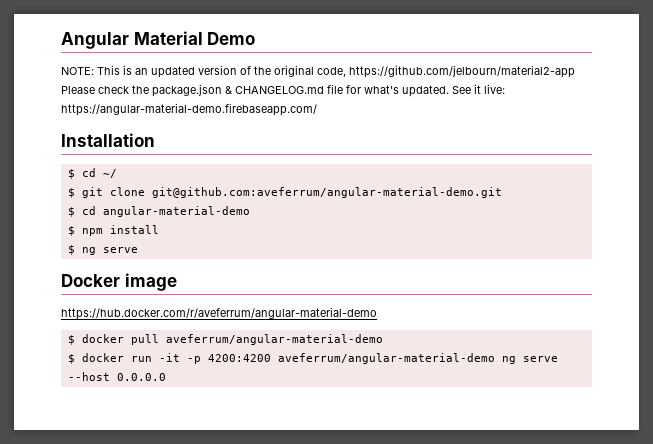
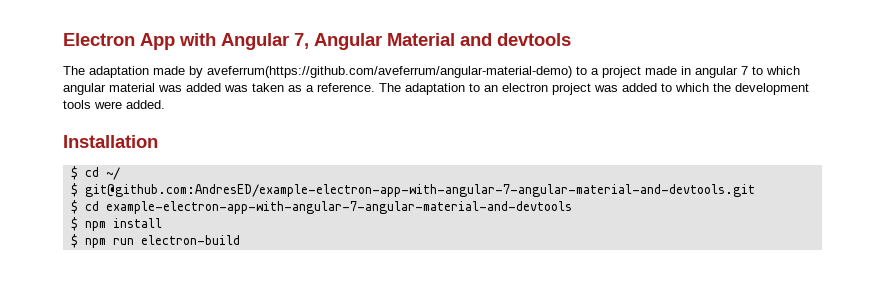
[61,31,256,49] [61,65,575,78] [61,84,505,97] [61,103,317,116] Angular Material Demo // NOTE: This is an updated version of the original code, https://github.com/jelbourn/material2-app Please check the package.json & CHANGELOG.md file for what's updated. See it live: https://angular-material-demo.firebaseapp.com/ -> [63,33,571,50] [63,66,800,78] [63,83,809,95] [63,100,165,109] Electron App with Angular 7, Angular Material and devtools // The adaptation made by aveferrum(https://github.com/aveferrum/angular-material-demo) to a project made in angular 7 to which angular material was added was taken as a reference. The adaptation to an electron project was added to which the development tools were added.
[81,187,502,198] [67,206,250,217] git clone git@github.com:aveferrum/angular-material-demo.git // $ cd angular-material-demo -> [84,184,755,197] [70,200,572,214] git@github.com:AndresED/example-electron-app-with-angular-7-angular-material-and-devtools.git // $ cd example-electron-app-with-angular-7-angular-material-and-devtools
[81,247,138,255] [61,273,177,291] [61,307,377,320] [67,334,383,345] [67,353,558,364] [67,372,166,381] ng serve // Docker image // https://hub.docker.com/r/aveferrum/angular-material-demo // $ docker pull aveferrum/angular-material-demo // $ docker run -it -p 4200:4200 aveferrum/angular-material-demo ng serve --host 0.0.0.0 -> [84,235,240,248] npm run electron-build

